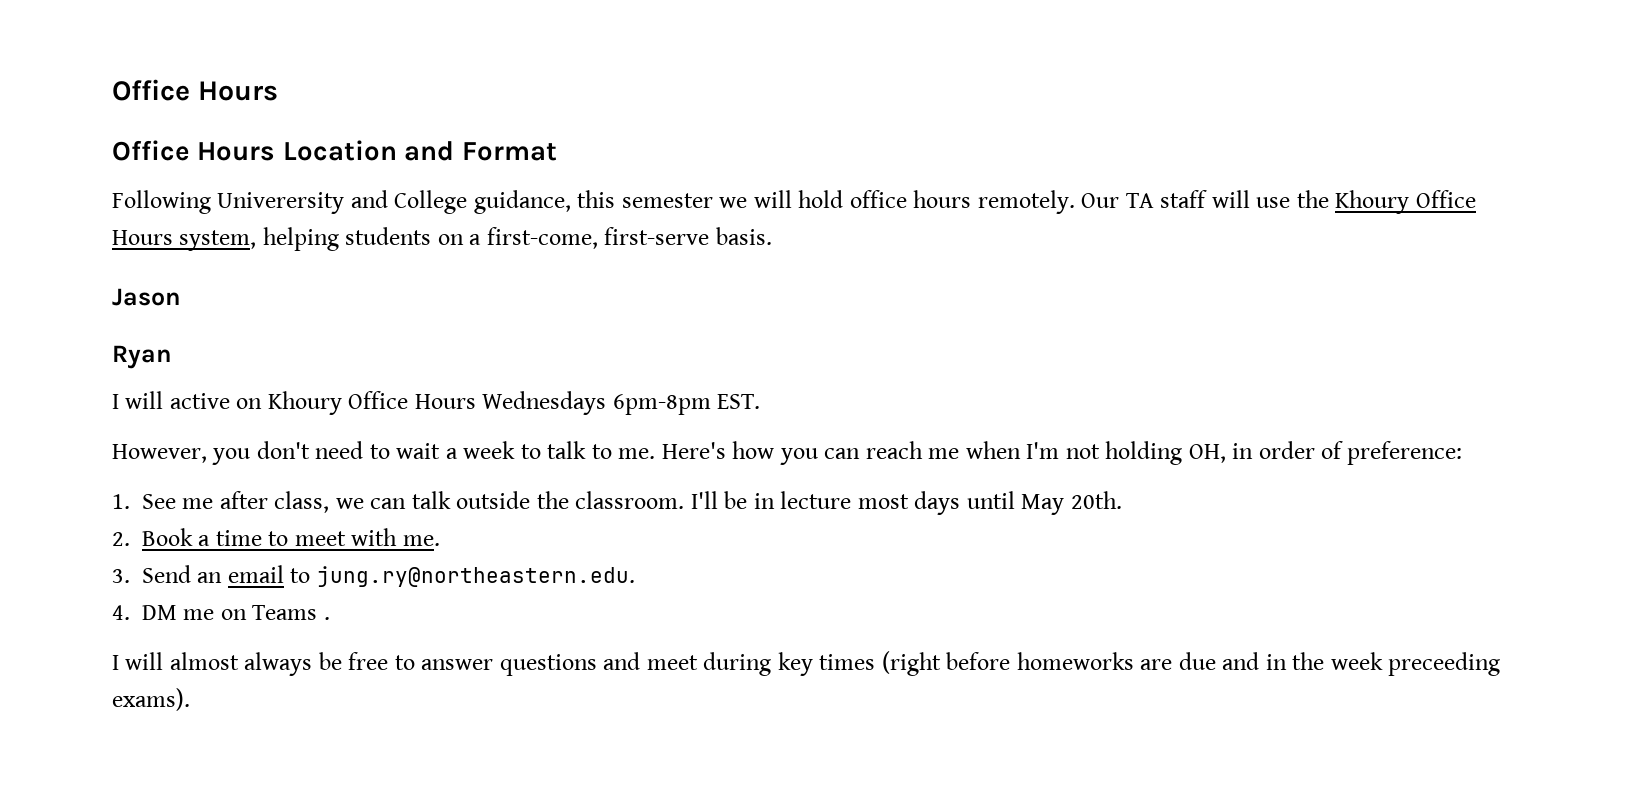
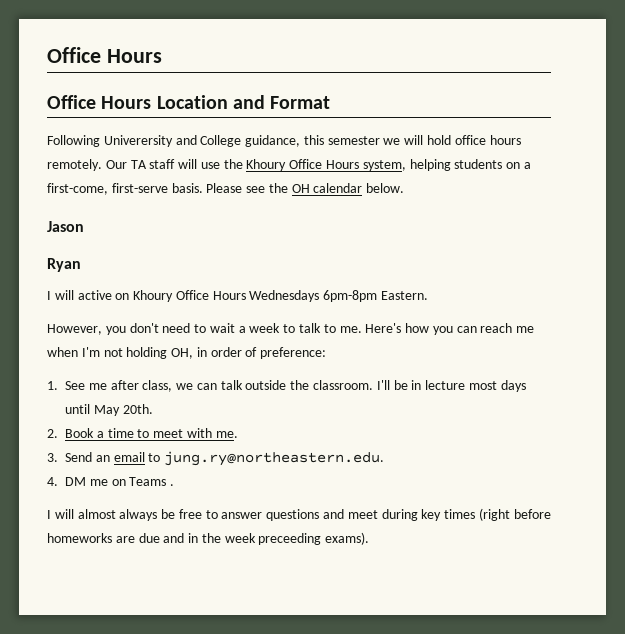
(772, 236) none -> [206,183,405,193] Please see the OH calendar below.
[717,394,761,409] EST. -> [381,291,429,300] Eastern.

